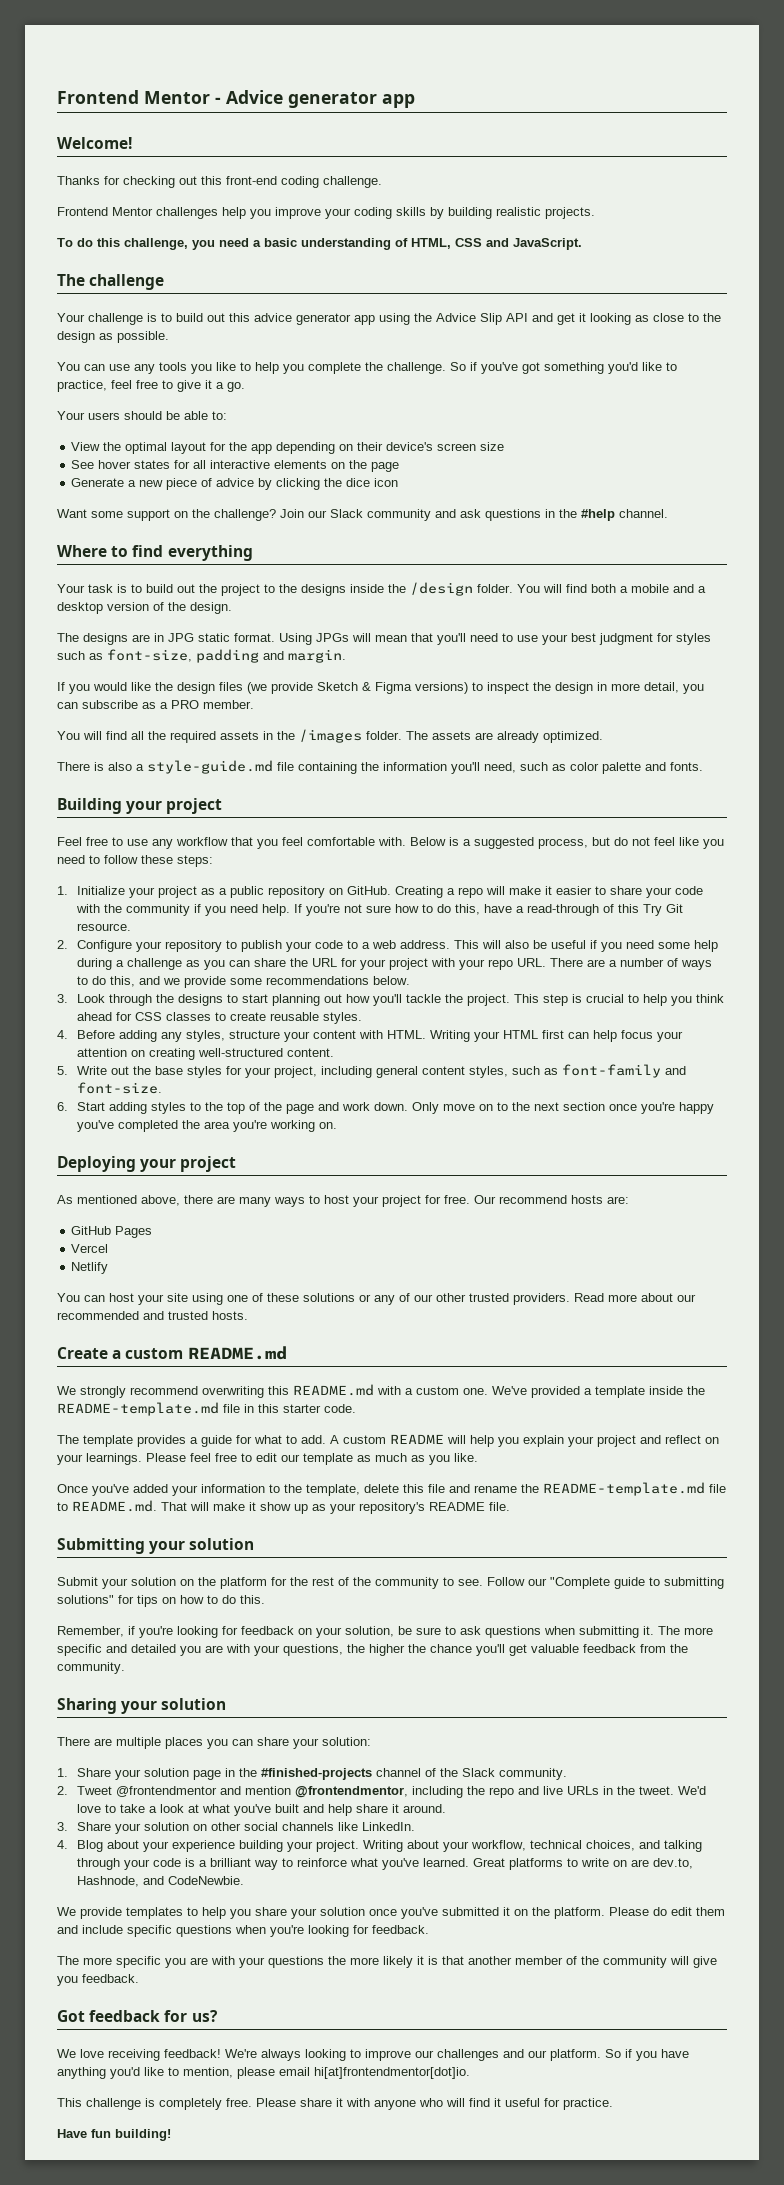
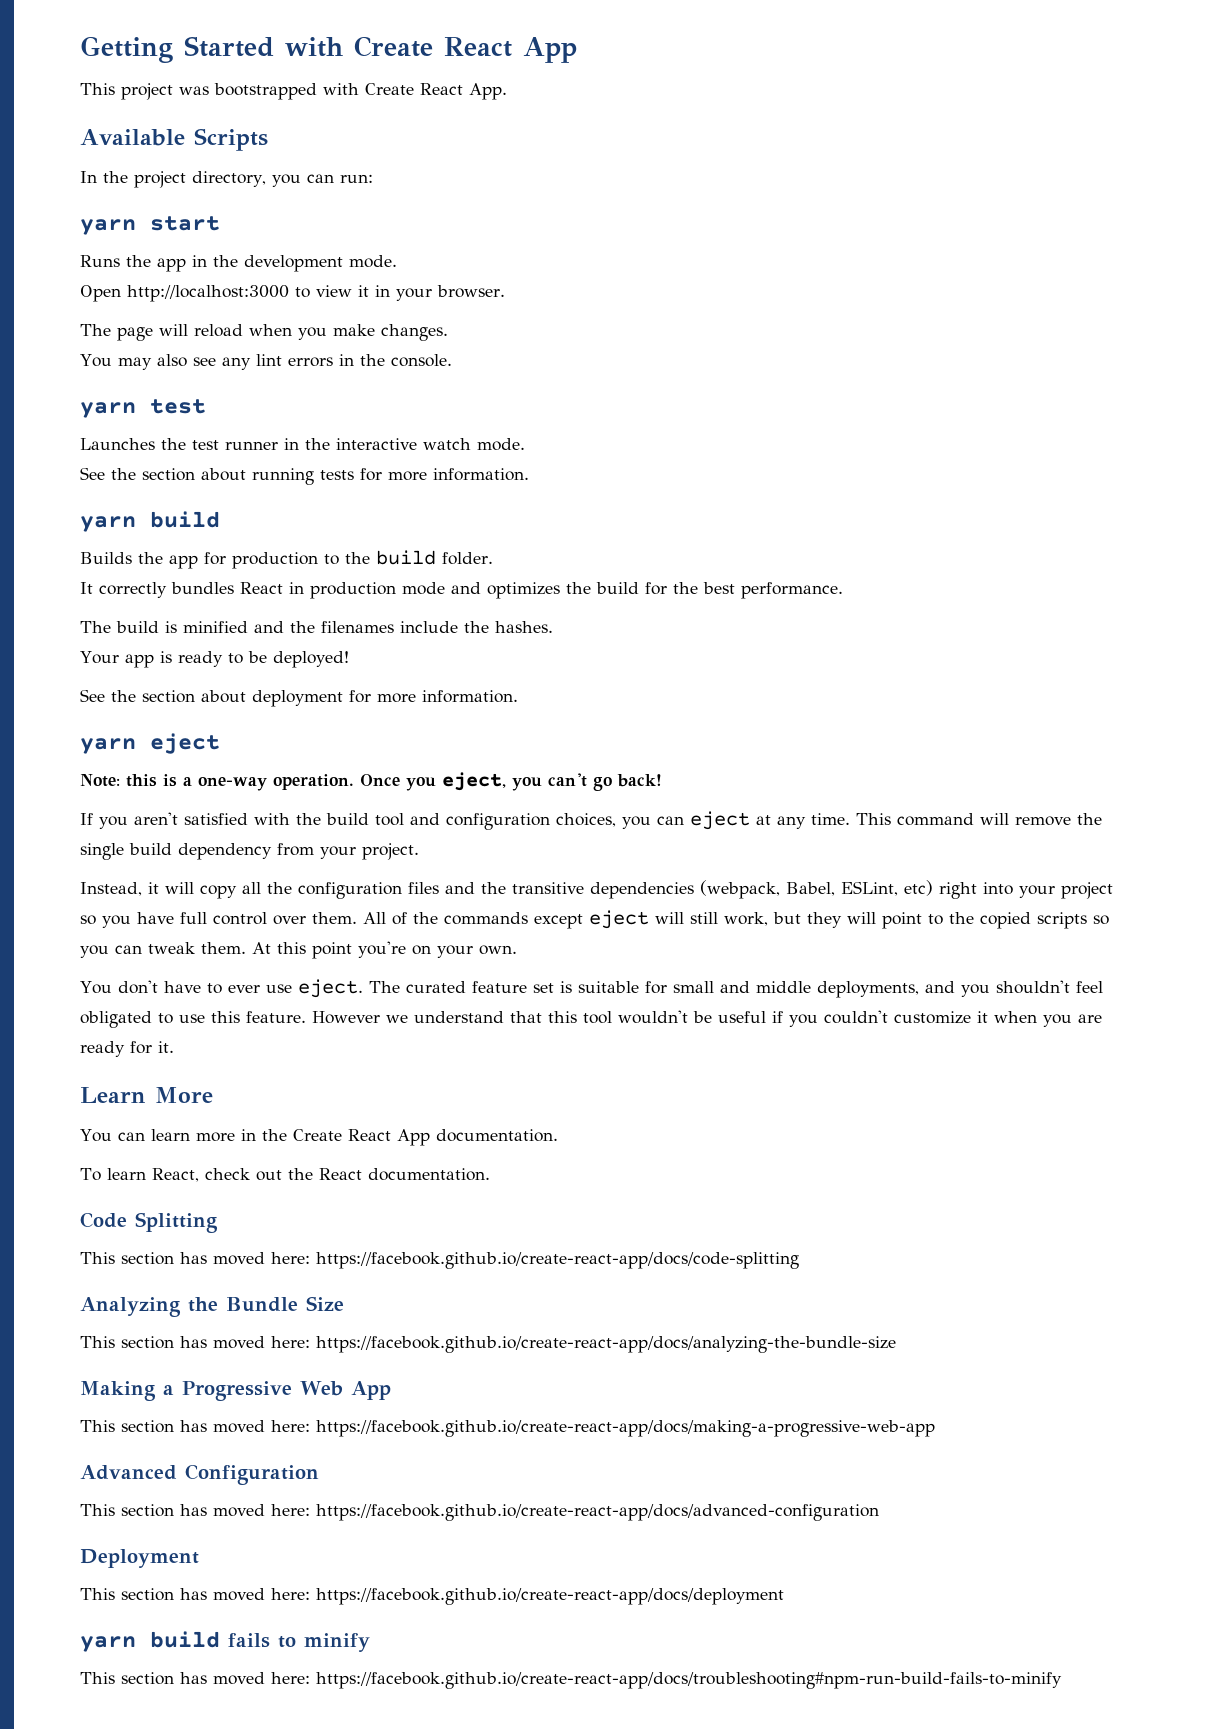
[57,90,415,108] [57,137,132,149] [57,176,382,188] [57,207,595,219] [57,238,582,250] [57,274,165,290] [57,313,721,325] [57,331,169,343] [57,362,677,374] [57,380,245,392] [57,411,227,420] [71,442,505,454] [71,460,400,472] [71,478,399,490] [57,509,668,521] [57,545,253,561] [57,582,706,596] [57,602,232,614] [57,633,711,645] [57,649,346,663] [57,682,704,694] [57,700,254,709] [57,729,603,743] [57,760,703,774] [57,798,223,814] [57,837,724,849] [57,855,213,867] [57,886,704,898] [76,904,684,916] [77,923,132,931] [57,940,719,952] [77,958,713,970] [77,976,411,988] [57,994,725,1006] [77,1012,363,1024] [57,1030,684,1042] [77,1048,335,1060] [57,1064,687,1078] [77,1082,163,1094] [57,1102,715,1114] [77,1120,338,1132] [57,1156,237,1172] [57,1195,629,1207] [71,1226,153,1238] [71,1244,109,1253] [71,1262,109,1274] [57,1293,696,1305] [57,1311,248,1320] [57,1346,287,1360] [57,1384,705,1398] [57,1402,356,1416] [57,1434,719,1447] [57,1453,478,1465] [57,1482,726,1496] [57,1500,510,1514] [57,1538,255,1554] [57,1577,724,1589] [57,1595,265,1607] [57,1626,713,1638] [57,1644,688,1656] [57,1662,125,1674] [57,1698,227,1714] [57,1737,371,1749] [57,1768,568,1780] [57,1786,707,1798] [77,1804,447,1816] [57,1822,416,1834] [57,1840,703,1852] [77,1858,694,1870] [77,1876,245,1887] [57,1907,725,1919] [57,1925,429,1937] [57,1956,717,1968] [57,1974,139,1986] [57,2010,218,2022] [57,2049,689,2061] [57,2067,470,2079] [57,2098,613,2110] [57,2129,171,2141] Frontend Mentor - Advice generator app // Welcome! // Thanks for checking out this front-end coding challenge. // Frontend Mentor challenges help you improve your coding skills by building realistic projects. // To do this challenge, you need a basic understanding of HTML, CSS and JavaScript. // The challenge // Your challenge is to build out this advice generator app using the Advice Slip API and get it looking as close to the design as possible. // You can use any tools you like to help you complete the challenge. So if you've got something you'd like to practice, feel free to give it a go. // Your users should be able to: // View the optimal layout for the app depending on their device's screen size // See hover states for all interactive elements on the page // Generate a new piece of advice by clicking the dice icon // Want some support on the challenge? Join our Slack community and ask questions in the #help channel. // Where to find everything // Your task is to build out the project to the designs inside the /design folder. You will find both a mobile and a desktop version of the design. // The designs are in JPG static format. Using JPGs will mean that you'll need to use your best judgment for styles such as font-size, padding and margin. // If you would like the design files (we provide Sketch & Figma versions) to inspect the design in more detail, you can subscribe as a PRO member. // You will find all the required assets in the /images folder. The assets are already optimized. // There is also a style-guide.md file containing the information you'll need, such as color palette and fonts. // Building your project // Feel free to use any workflow that you feel comfortable with. Below is a suggested process, but do not feel like you need to follow these steps: // 1. Initialize your project as a public repository on GitHub. Creating a repo will make it easier to share your code with the community if you need help. If you're not sure how to do this, have a read-through of this Try Git resource. // 2. Configure your repository to publish your code to a web address. This will also be useful if you need some help during a challenge as you can share the URL for your project with your repo URL. There are a number of ways to do this, and we provide some recommendations below. // 3. Look through the designs to start planning out how you'll tackle the project. This step is crucial to help you think ahead for CSS classes to create reusable styles. // 4. Before adding any styles, structure your content with HTML. Writing your HTML first can help focus your attention on creating well-structured content. // 5. Write out the base styles for your project, including general content styles, such as font-family and font-size. // 6. Start adding styles to the top of the page and work down. Only move on to the next section once you're happy you've completed the area you're working on. // Deploying your project // As mentioned above, there are many ways to host your project for free. Our recommend hosts are: // GitHub Pages // Vercel // Netlify // You can host your site using one of these solutions or any of our other trusted providers. Read more about our recommended and trusted hosts. // Create a custom README.md // We strongly recommend overwriting this README.md with a custom one. We've provided a template inside the README-template.md file in this starter code. // The template provides a guide for what to add. A custom README will help you explain your project and reflect on your learnings. Please feel free to edit our template as much as you like. // Once you've added your information to the template, delete this file and rename the README-template.md file to README.md. That will make it show up as your repository's README file. // Submitting your solution // Submit your solution on the platform for the rest of the community to see. Follow our "Complete guide to submitting solutions" for tips on how to do this. // Remember, if you're looking for feedback on your solution, be sure to ask questions when submitting it. The more specific and detailed you are with your questions, the higher the chance you'll get valuable feedback from the community. // Sharing your solution // There are multiple places you can share your solution: // 1. Share your solution page in the #finished-projects channel of the Slack community. // 2. Tweet @frontendmentor and mention @frontendmentor, including the repo and live URLs in the tweet. We'd love to take a look at what you've built and help share it around. // 3. Share your solution on other social channels like LinkedIn. // 4. Blog about your experience building your project. Writing about your workflow, technical choices, and talking through your code is a brilliant way to reinforce what you've learned. Great platforms to write on are dev.to, Hashnode, and CodeNewbie. // We provide templates to help you share your solution once you've submitted it on the platform. Please do edit them and include specific questions when you're looking for feedback. // The more specific you are with your questions the more likely it is that another member of the community will give you feedback. // Got feedback for us? // We love receiving feedback! We're always looking to improve our challenges and our platform. So if you have anything you'd like to mention, please email hi[at]frontendmentor[dot]io. // This challenge is completely free. Please share it with anyone who will find it useful for practice. // Have fun building! -> [80,36,577,63] [80,83,507,100] [80,128,268,151] [80,171,373,188] [80,216,220,235] [80,255,397,272] [80,285,505,302] [80,324,448,341] [80,354,452,370] [80,399,206,418] [80,438,525,451] [80,467,529,485] [80,511,220,532] [80,550,493,569] [80,582,843,599] [80,621,553,633] [80,651,349,668] [80,689,518,707] [80,733,220,754] [80,772,662,791] [80,811,1102,830] [80,843,419,860] [80,880,1113,899] [80,910,1109,929] [80,941,517,959] [80,979,1103,998] [80,1010,1102,1028] [80,1041,174,1057] [80,1087,213,1103] [80,1129,558,1146] [80,1168,490,1182] [80,1212,218,1233] [80,1252,799,1269] [80,1296,344,1317] [80,1336,896,1353] [80,1381,391,1401] [80,1420,935,1437] [80,1464,319,1485] [80,1504,879,1521] [80,1549,199,1568] [80,1588,784,1605] [80,1631,370,1652] [80,1672,1062,1689] Getting Started with Create React App // This project was bootstrapped with Create React App. // Available Scripts // In the project directory, you can run: // yarn start // Runs the app in the development mode. // Open http://localhost:3000 to view it in your browser. // The page will reload when you make changes. // You may also see any lint errors in the console. // yarn test // Launches the test runner in the interactive watch mode. // See the section about running tests for more information. // yarn build // Builds the app for production to the build folder. // It correctly bundles React in production mode and optimizes the build for the best performance. // The build is minified and the filenames include the hashes. // Your app is ready to be deployed! // See the section about deployment for more information. // yarn eject // Note: this is a one-way operation. Once you eject, you can't go back! // If you aren't satisfied with the build tool and configuration choices, you can eject at any time. This command will remove the single build dependency from your project. // Instead, it will copy all the configuration files and the transitive dependencies (webpack, Babel, ESLint, etc) right into your project so you have full control over them. All of the commands except eject will still work, but they will point to the copied scripts so you can tweak them. At this point you're on your own. // You don't have to ever use eject. The curated feature set is suitable for small and middle deployments, and you shouldn't feel obligated to use this feature. However we understand that this tool wouldn't be useful if you couldn't customize it when you are ready for it. // Learn More // You can learn more in the Create React App documentation. // To learn React, check out the React documentation. // Code Splitting // This section has moved here: https://facebook.github.io/create-react-app/docs/code-splitting // Analyzing the Bundle Size // This section has moved here: https://facebook.github.io/create-react-app/docs/analyzing-the-bundle-size // Making a Progressive Web App // This section has moved here: https://facebook.github.io/create-react-app/docs/making-a-progressive-web-app // Advanced Configuration // This section has moved here: https://facebook.github.io/create-react-app/docs/advanced-configuration // Deployment // This section has moved here: https://facebook.github.io/create-react-app/docs/deployment // yarn build fails to minify // This section has moved here: https://facebook.github.io/create-react-app/docs/troubleshooting#npm-run-build-fails-to-minify

